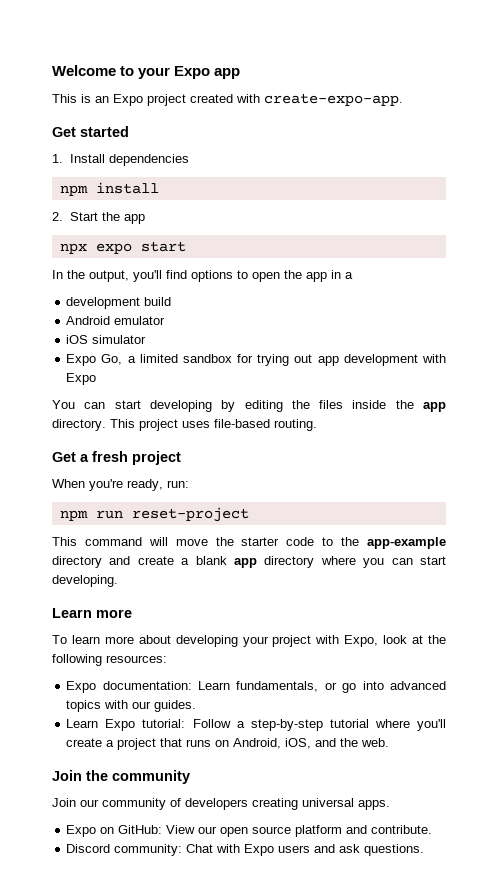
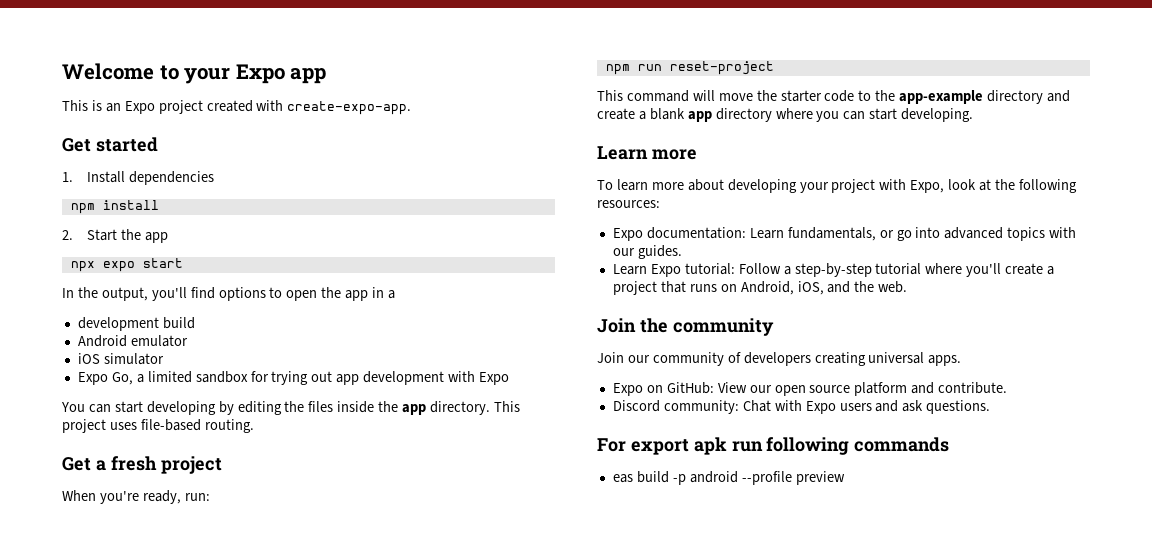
(425, 850) none -> [597,437,950,455] [612,471,845,485] // For export apk run following commands // eas build -p android --profile preview

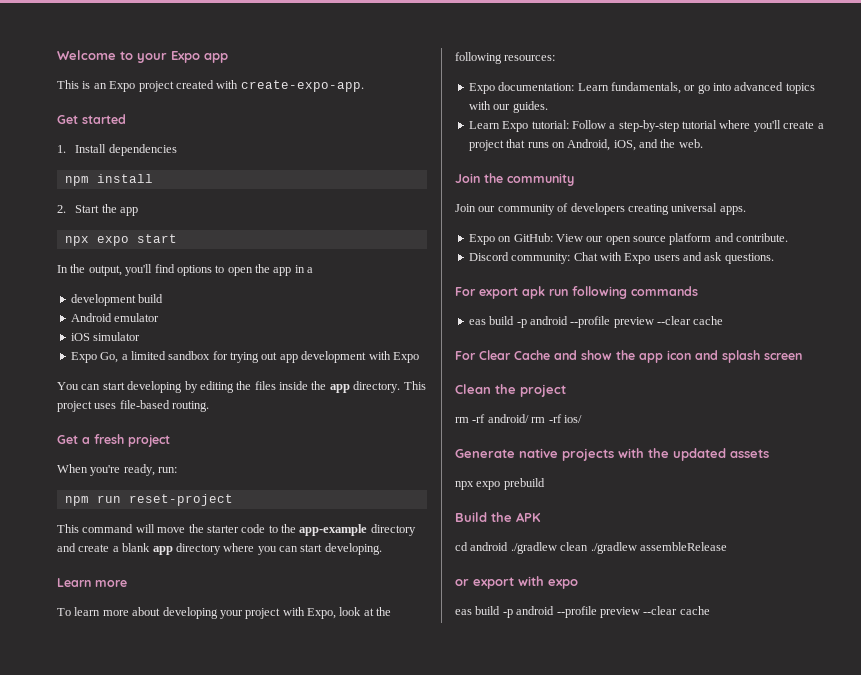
(845, 478) none -> [657,316,724,325] [455,350,802,363] [455,384,566,397] [455,414,582,423] [455,448,769,461] [455,478,545,490] [455,512,541,522] [455,542,727,554] [455,576,578,589] [455,606,710,618] --clear cache // For Clear Cache and show the app icon and splash screen // Clean the project // rm -rf android/ rm -rf ios/ // Generate native projects with the updated assets // npx expo prebuild // Build the APK // cd android ./gradlew clean ./gradlew assembleRelease // or export with expo // eas build -p android --profile preview --clear cache

